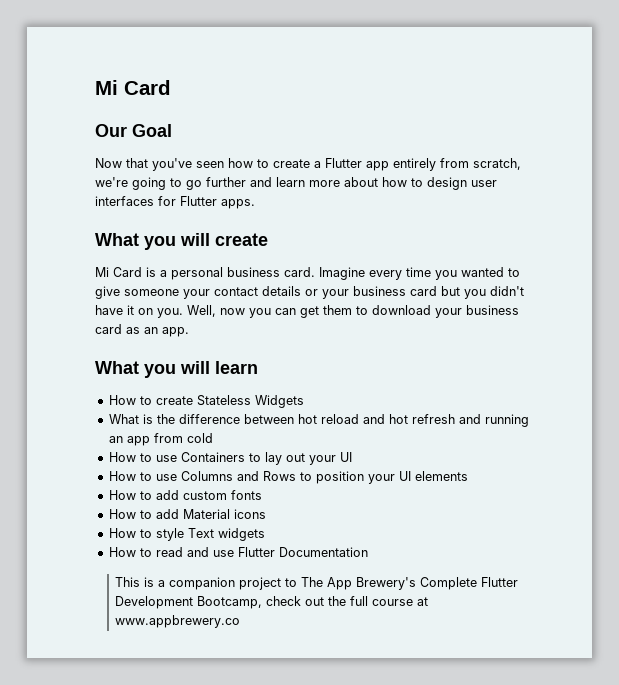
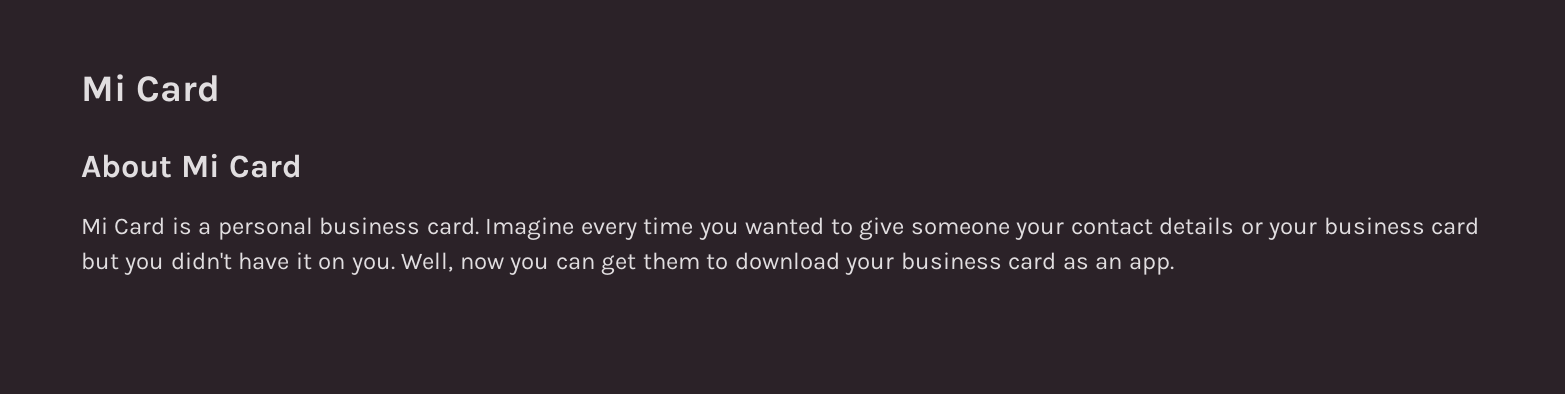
[95,80,171,95] [95,124,172,137] [95,158,521,171] [95,177,497,190] [95,196,255,209] [95,233,268,250] Mi Card // Our Goal // Now that you've seen how to create a Flutter app entirely from scratch, we're going to go further and learn more about how to design user interfaces for Flutter apps. // What you will create -> [81,74,221,102] [81,153,302,178] Mi Card // About Mi Card
[95,361,258,378] [108,395,304,408] [108,414,529,427] [108,433,213,446] [108,452,352,465] [108,471,468,484] [108,490,262,500] [108,509,266,519] [108,528,265,541] [108,547,368,557] [115,577,519,590] [115,596,429,609] [115,615,241,628] // What you will learn // How to create Stateless Widgets // What is the difference between hot reload and hot refresh and running an app from cold // How to use Containers to lay out your UI // How to use Columns and Rows to position your UI elements // How to add custom fonts // How to add Material icons // How to style Text widgets // How to read and use Flutter Documentation // This is a companion project to The App Brewery's Complete Flutter Development Bootcamp, check out the full course at www.appbrewery.co -> (1174, 266) none

